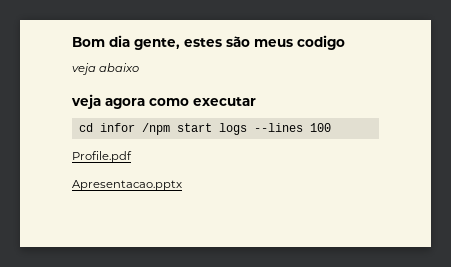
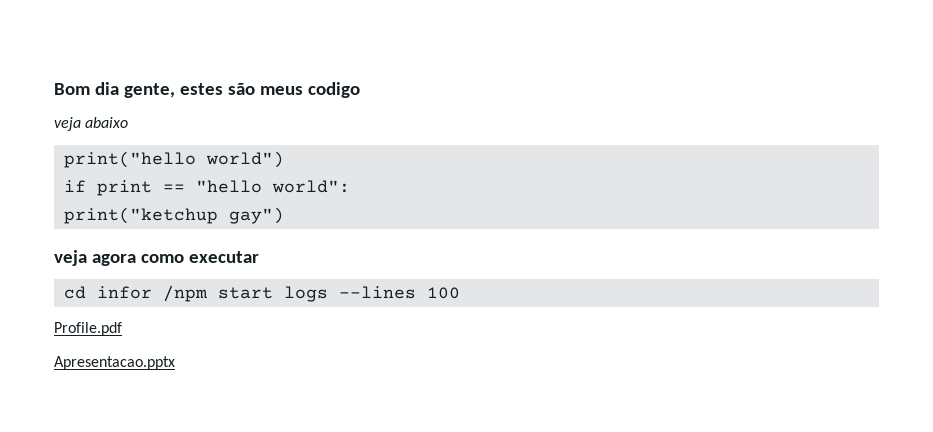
(140, 67) none -> [63,151,284,168] [63,180,350,196] [63,207,284,224] // print("hello world") // if print == "hello world": // print("ketchup gay")

